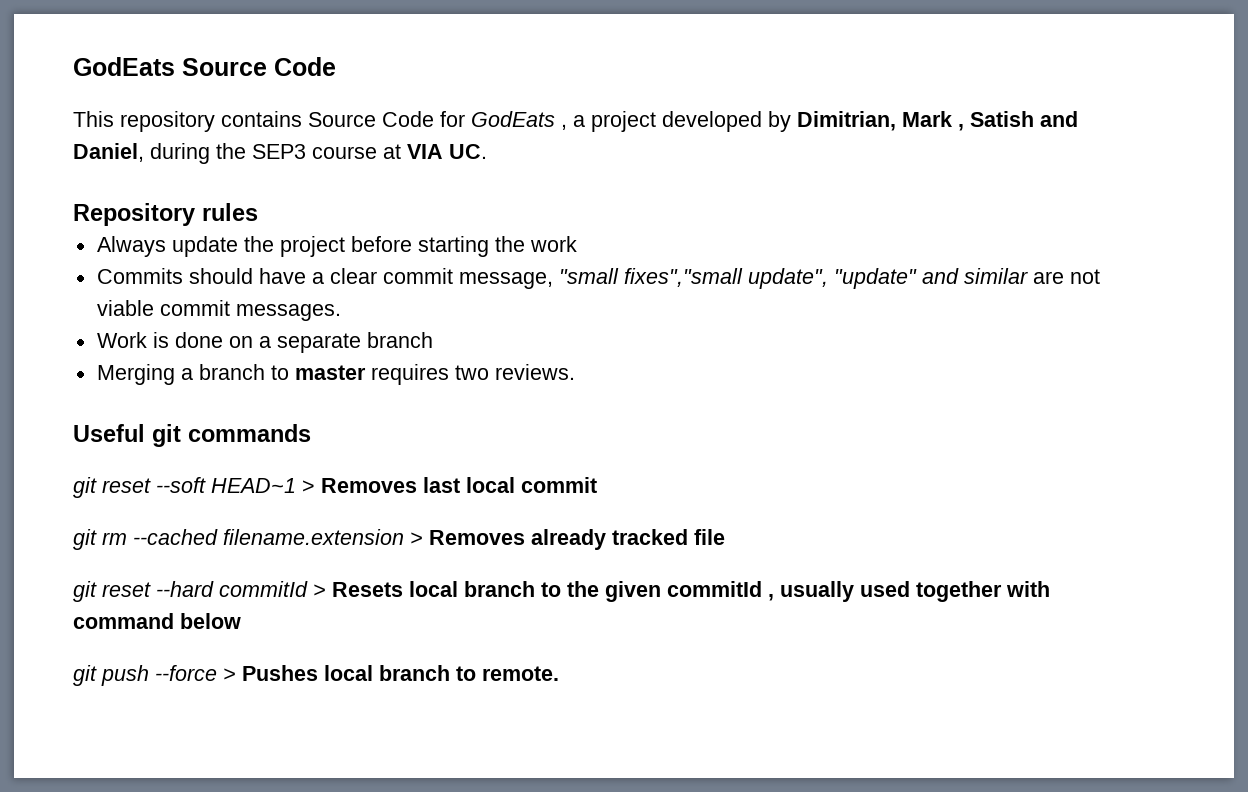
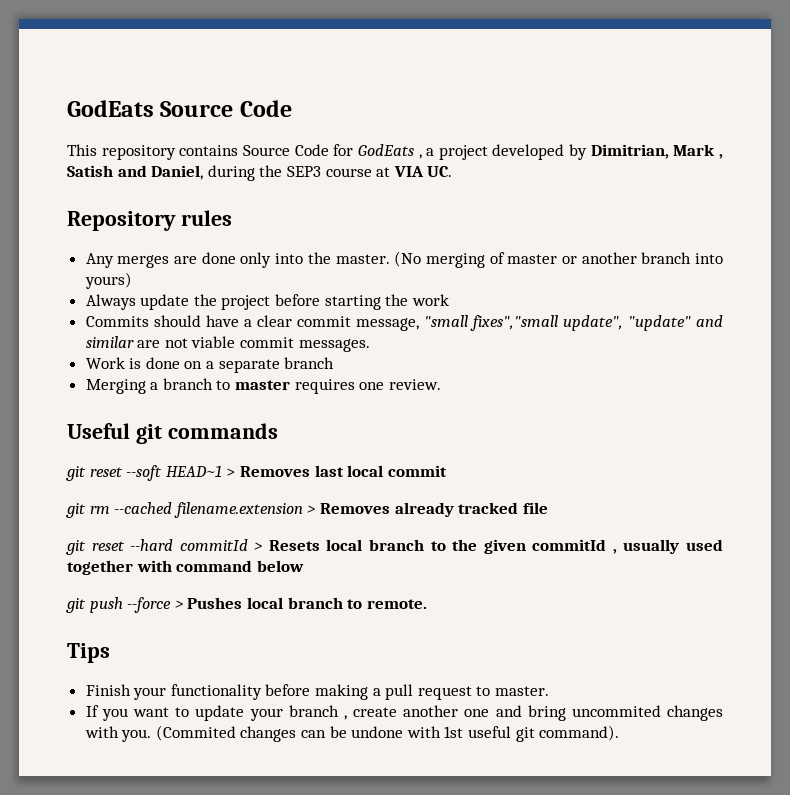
(258, 212) none -> [85,251,723,268] [84,272,132,289] // Any merges are done only into the master. (No merging of master or another branch into yours)
[454,364,575,380] two reviews. -> [359,379,441,390] one review.
(559, 673) none -> [67,643,110,663] [85,684,550,700] [85,705,723,721] [84,725,620,742] // Tips // Finish your functionality before making a pull request to master. // If you want to update your branch , create another one and bring uncommited changes with you. (Commited changes can be undone with 1st useful git command).

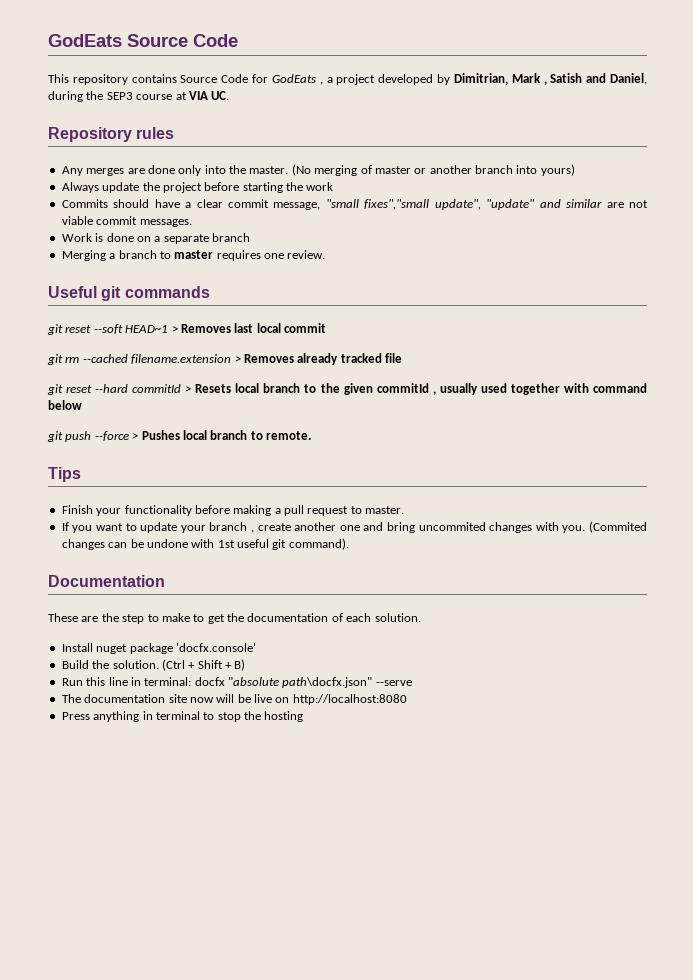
(620, 733) none -> [48,575,165,587] [48,613,421,624] [61,643,256,654] [61,659,246,671] [61,677,412,688] [61,694,407,705] [61,711,304,722] // Documentation // These are the step to make to get the documentation of each solution. // Install nuget package 'docfx.console' // Build the solution. (Ctrl + Shift + B) // Run this line in terminal: docfx "absolute path\docfx.json" --serve // The documentation site now will be live on http://localhost:8080 // Press anything in terminal to stop the hosting

